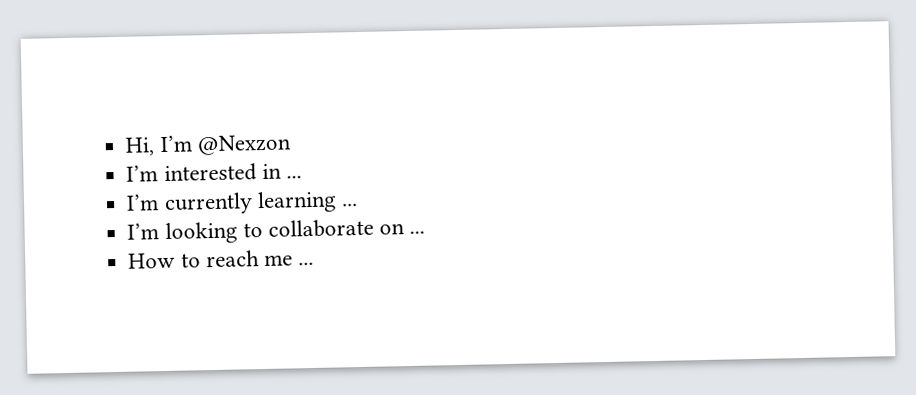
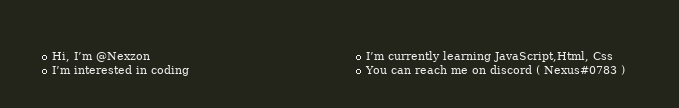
[285,175,302,179] ... -> [151,65,190,76] coding
[341,203,358,207] [127,218,426,244] [128,250,315,269] ... // I’m looking to collaborate on ... // How to reach me ... -> [494,51,614,62] [365,65,626,75] JavaScript,Html, Css // You can reach me on discord ( Nexus#0783 )

